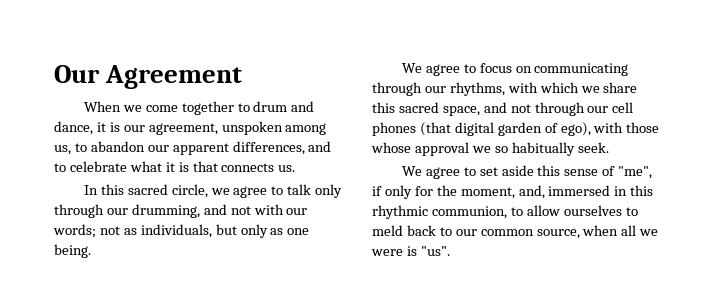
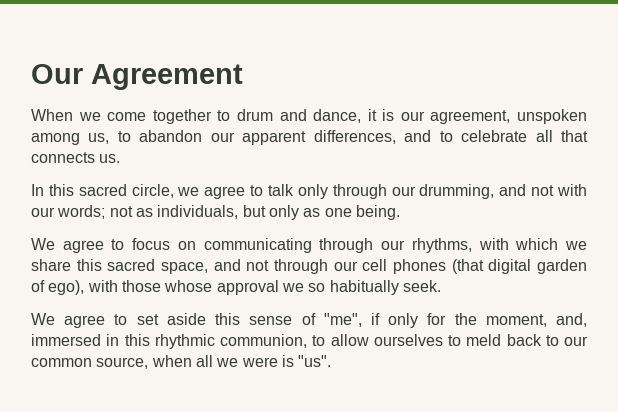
[129,161,189,172] what it is -> [535,130,553,142] all

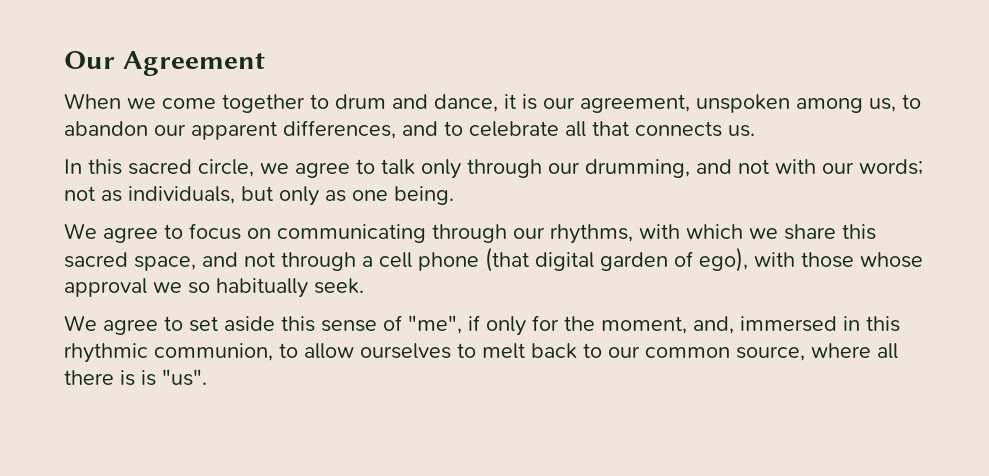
[333,259,446,274] our cell phones -> [362,252,479,271] a cell phone
[466,334,502,346] meld -> [482,343,525,359] melt
[151,355,278,367] when all we were -> [811,343,898,359] [64,370,135,386] where all there is

